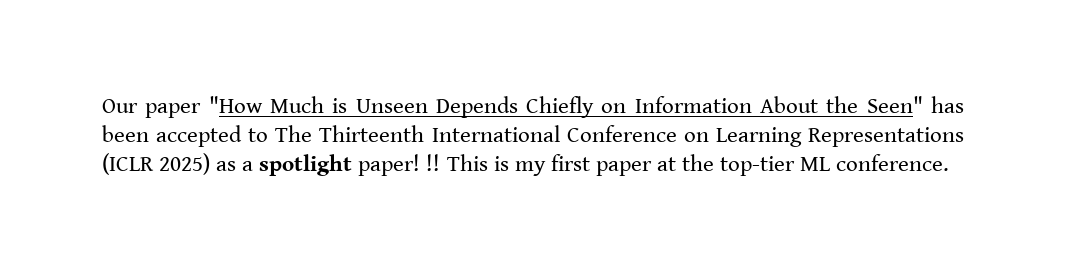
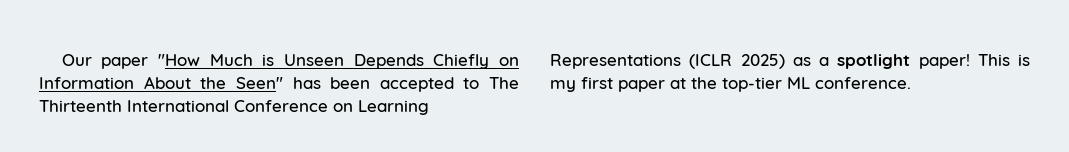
[426,154,441,171] !! -> (970, 61) none

